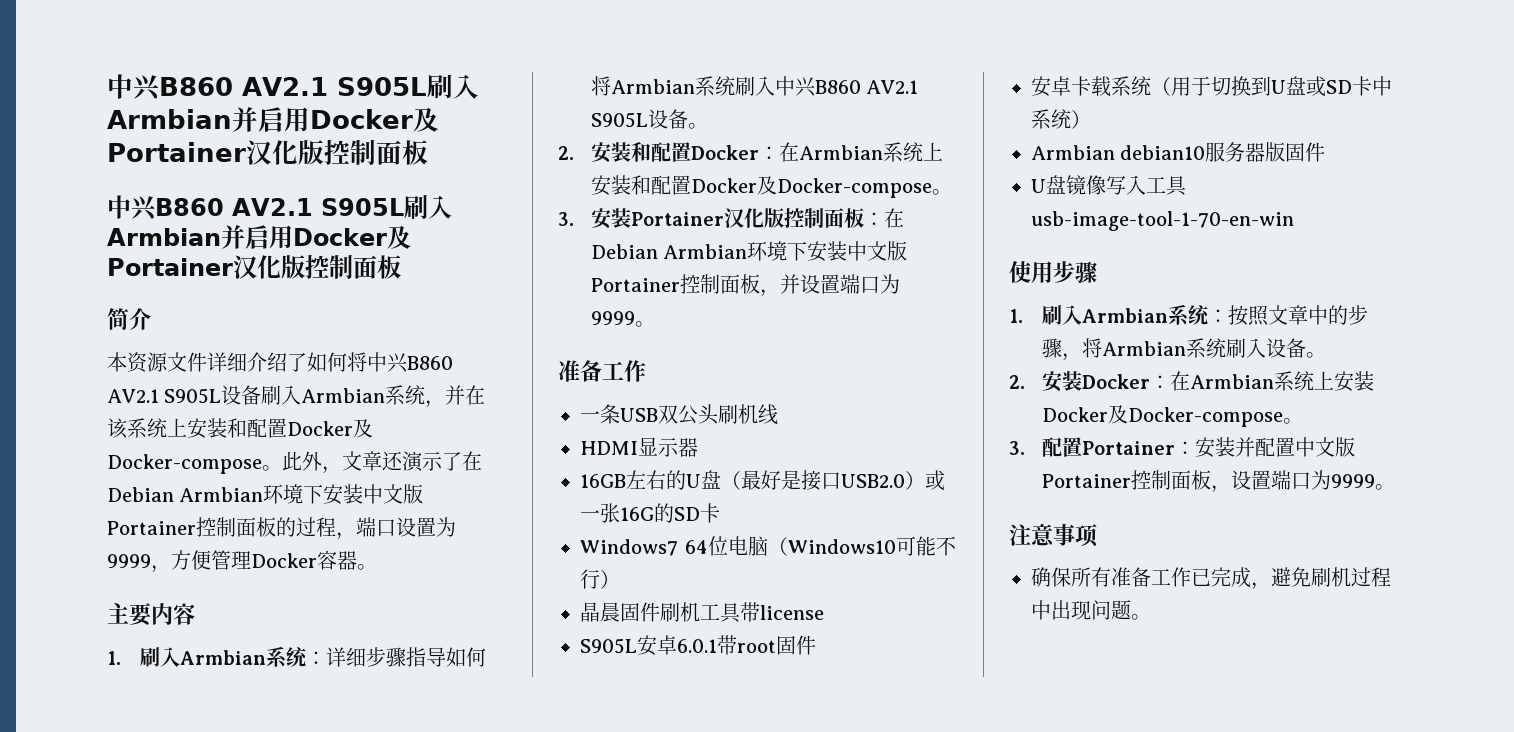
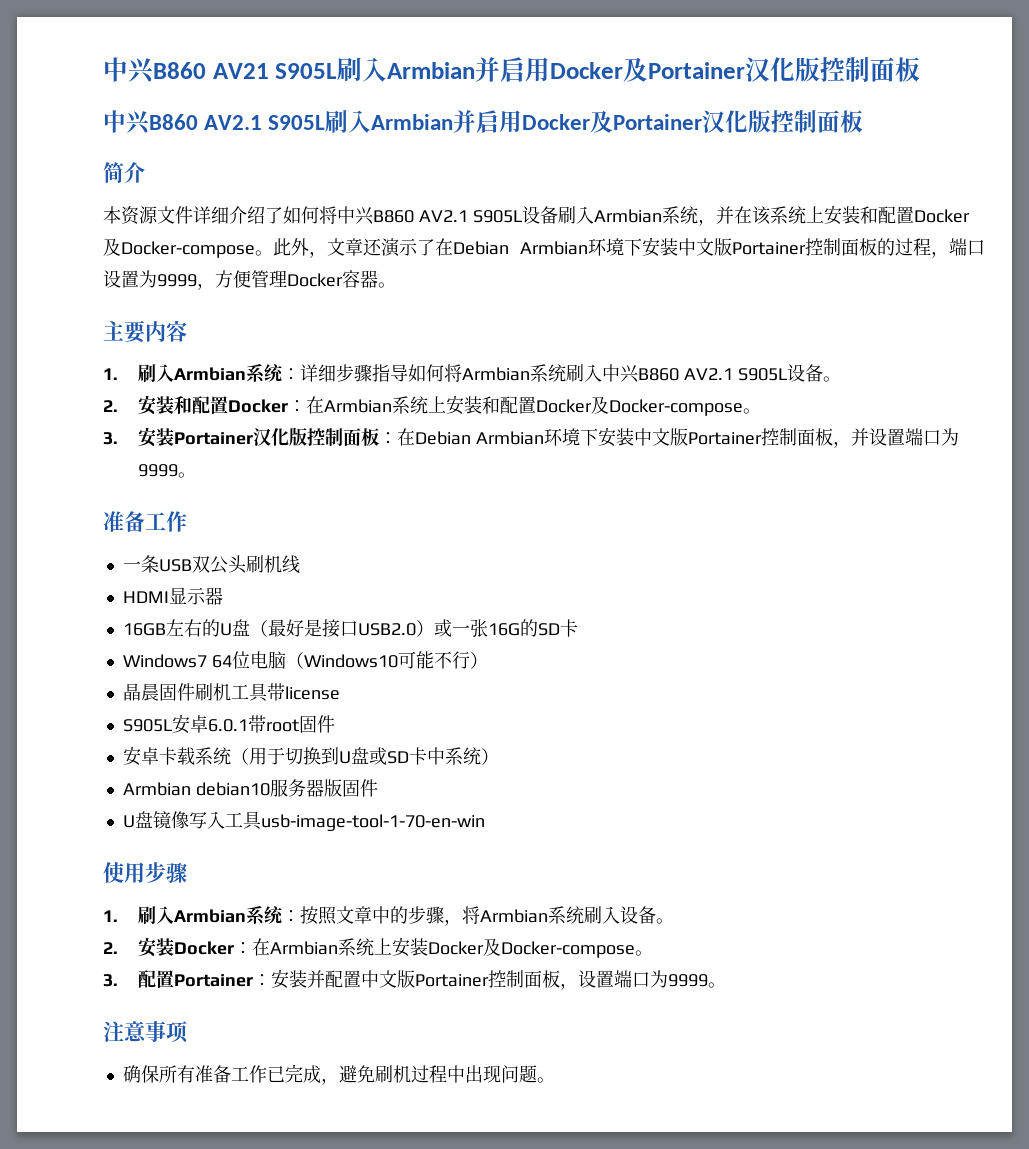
[107,74,328,101] 中兴B860 AV2.1 -> [103,57,269,84] 中兴B860 AV21

